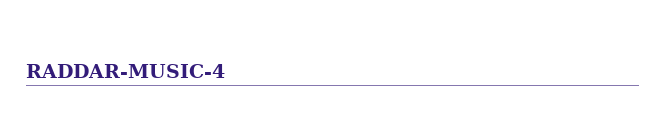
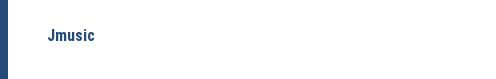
[26,64,225,78] RADDAR-MUSIC-4 -> [47,29,95,41] Jmusic

